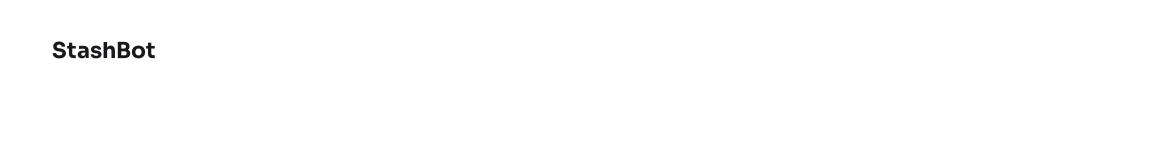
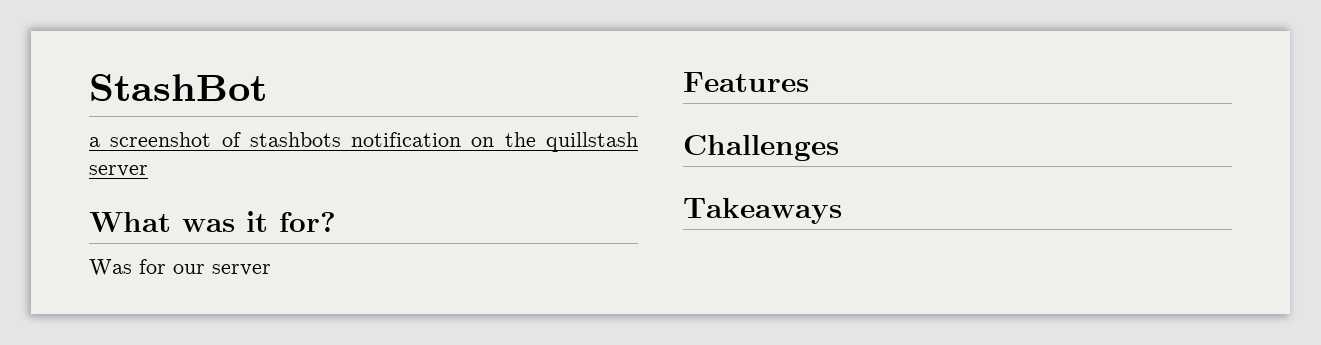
(156, 50) none -> [89,132,638,152] [89,165,148,177] [89,211,336,232] [89,259,271,276] [683,72,809,92] [683,135,839,161] [683,198,842,224] // a screenshot of stashbots notification on the quillstash server // What was it for? // Was for our server // Features // Challenges // Takeaways

